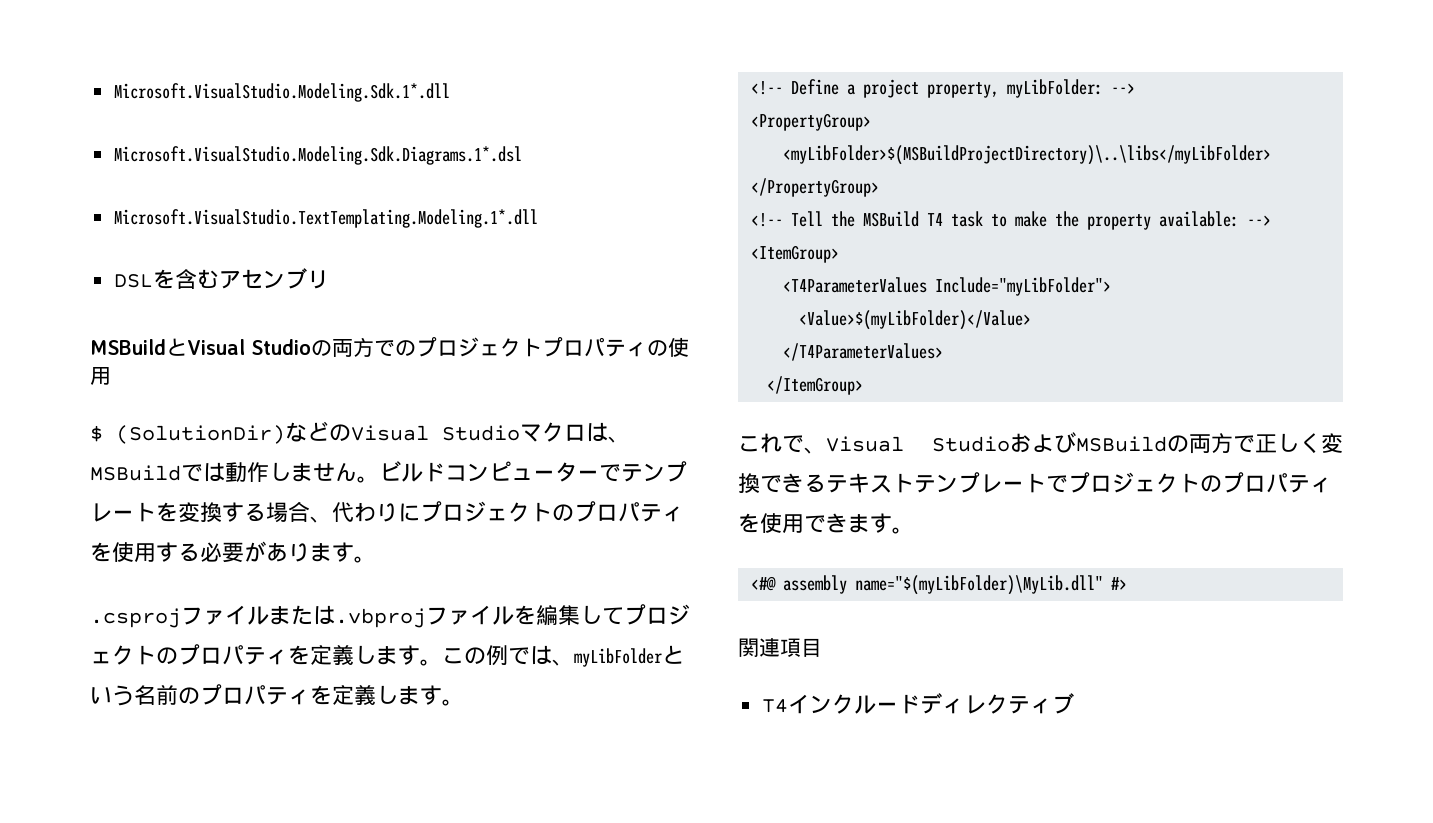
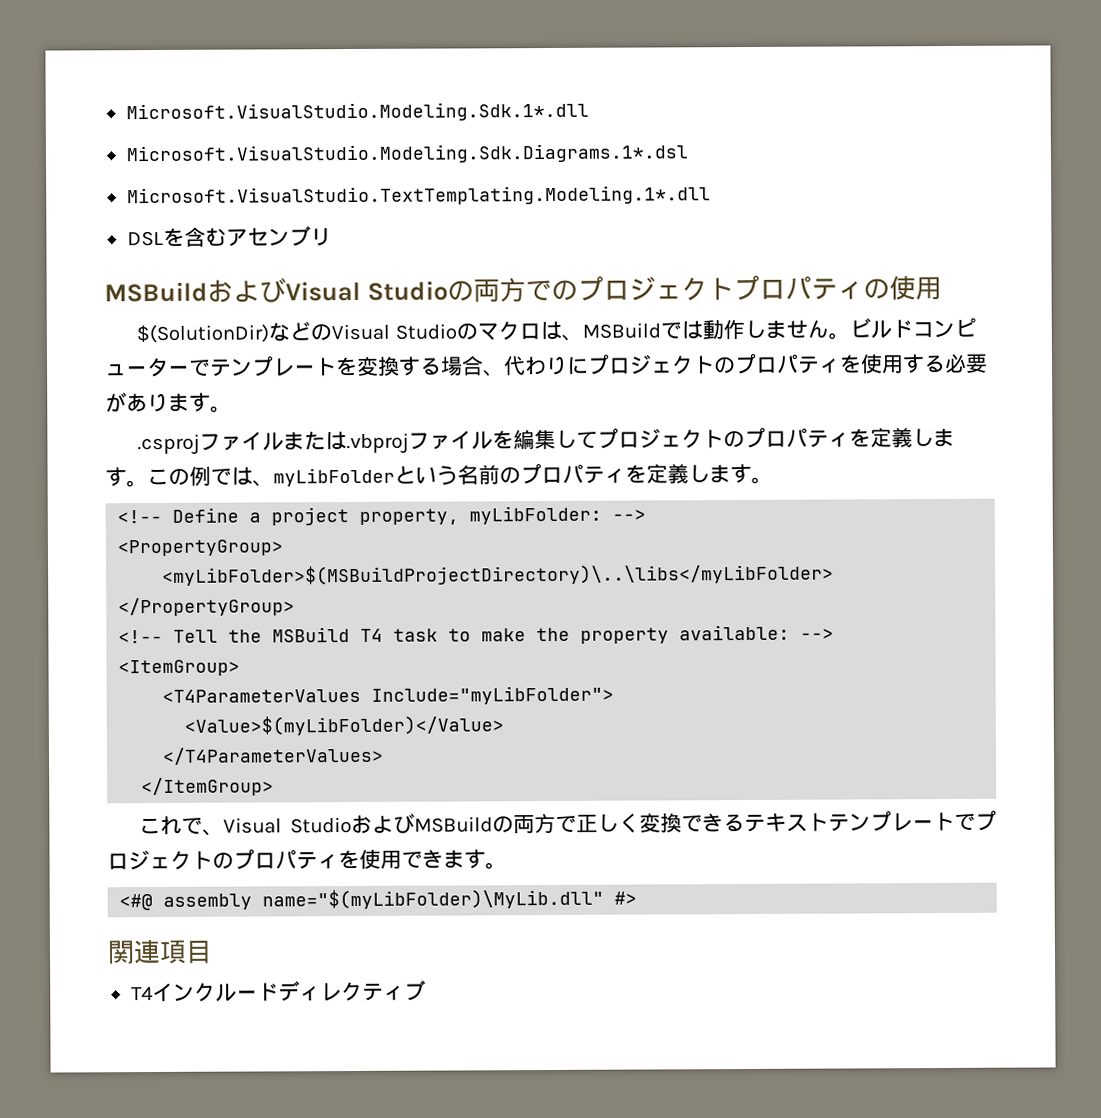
[166,338,187,356] と -> [207,277,286,303] および
[90,425,285,444] $ (SolutionDir) -> [136,324,270,344] $(SolutionDir)
(520, 433) none -> [455,323,478,340] の

